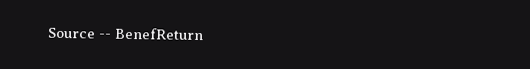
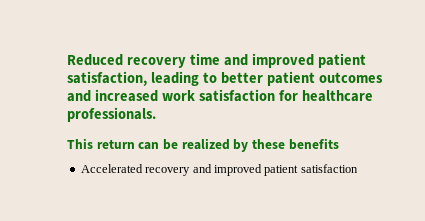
[47,27,204,41] Source -- BenefReturn -> [67,53,366,68] [67,71,383,86] [67,89,373,102] [67,107,156,122] [67,138,339,152] [80,164,358,176] Reduced recovery time and improved patient satisfaction, leading to better patient outcomes and increased work satisfaction for healthcare professionals. // This return can be realized by these benefits // Accelerated recovery and improved patient satisfaction

